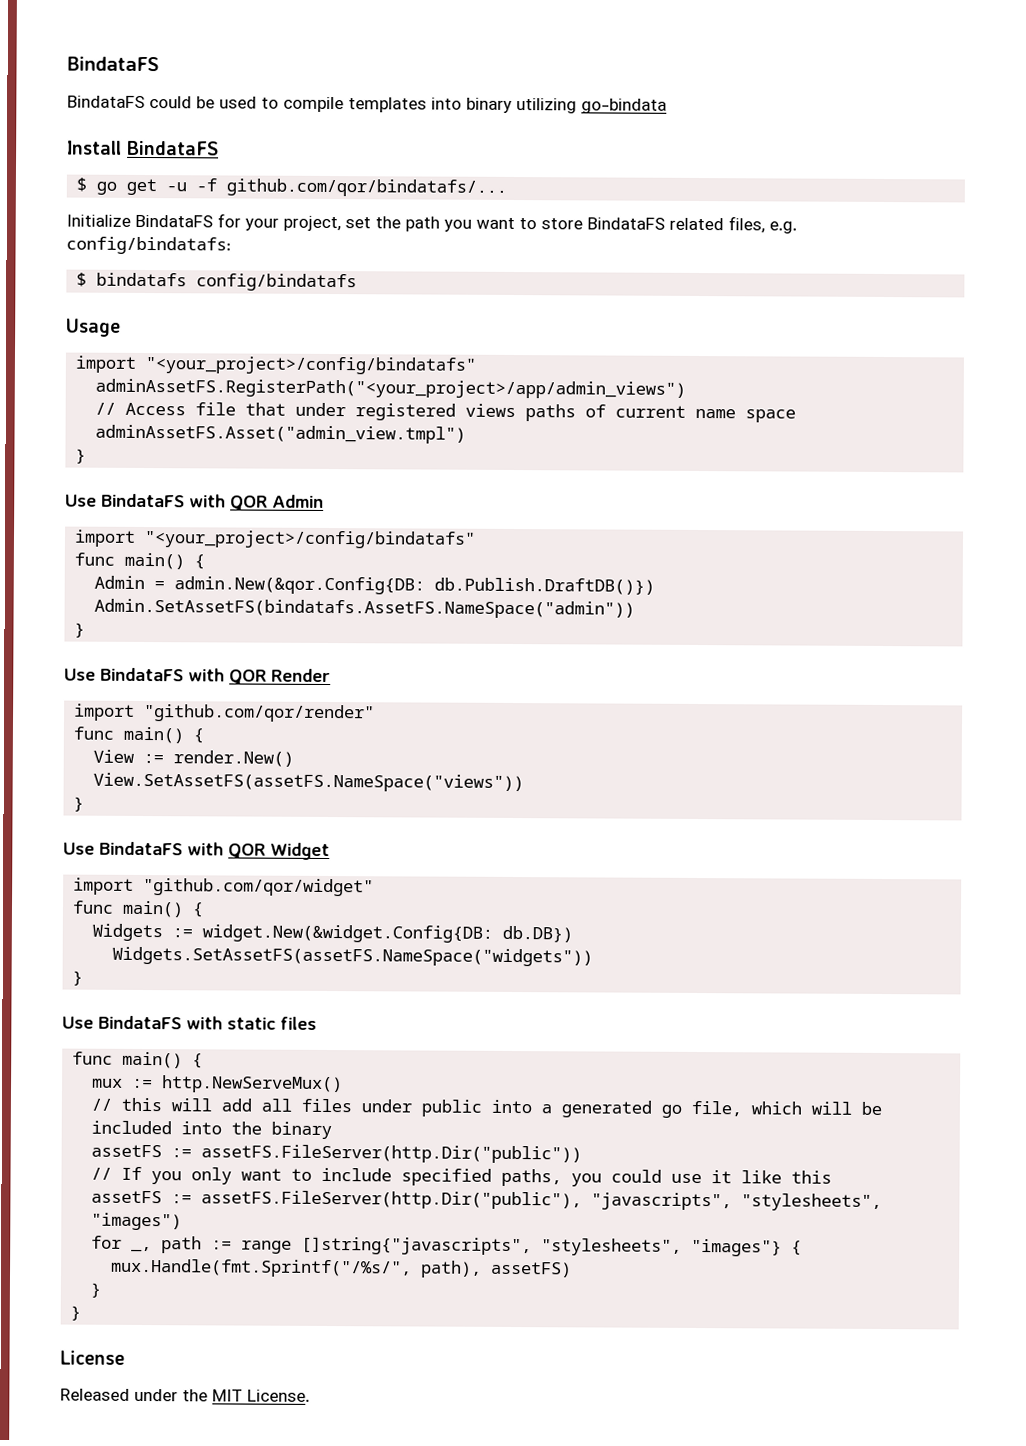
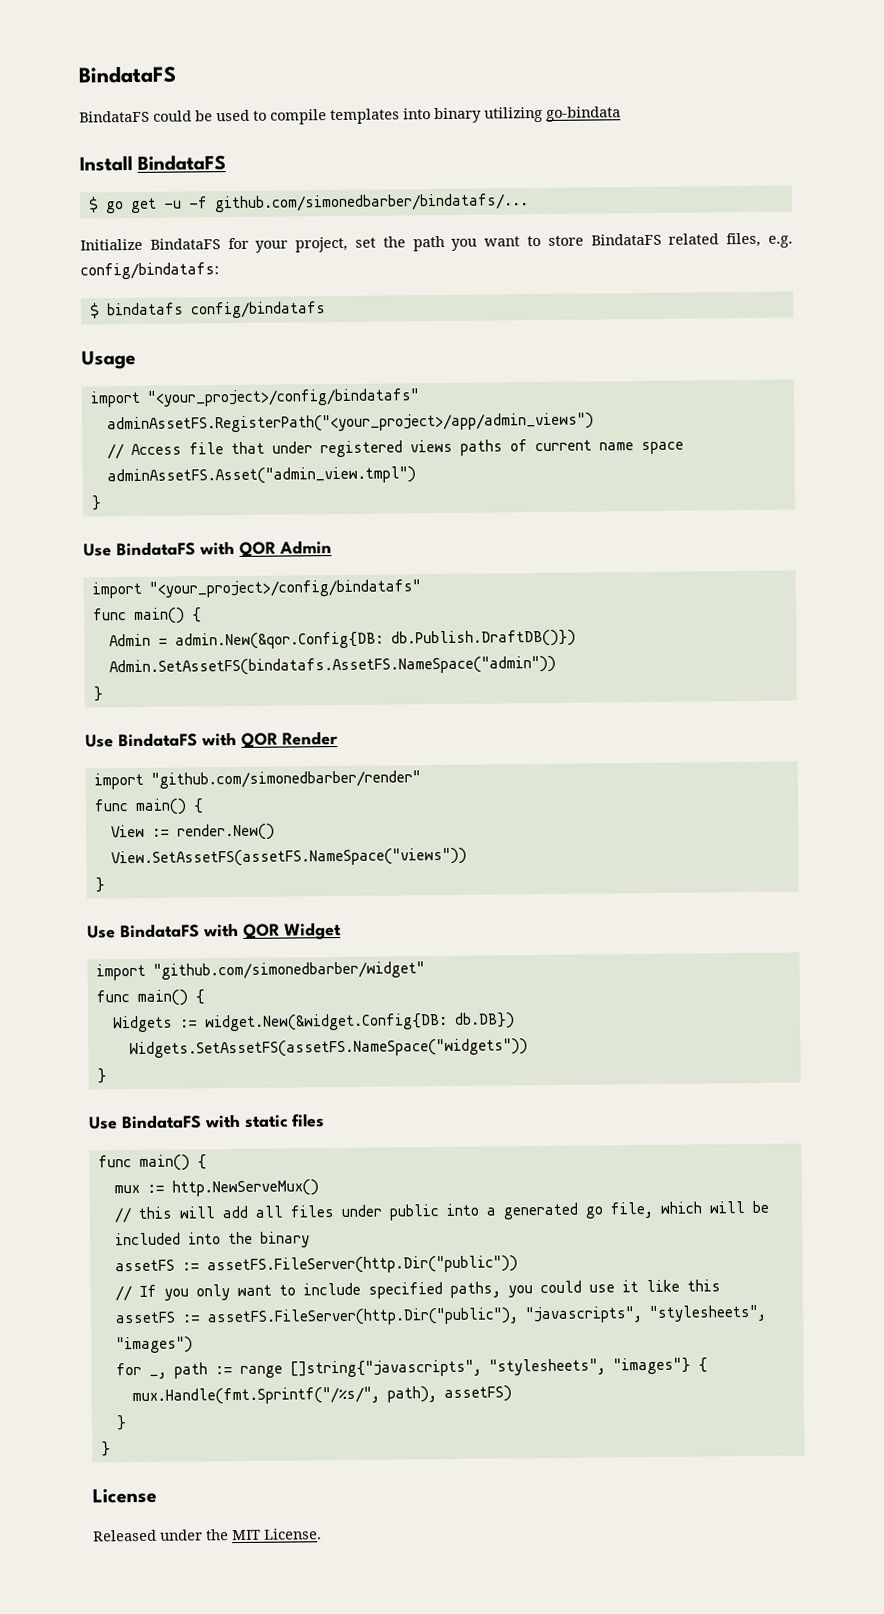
[226,178,508,197] github.com/qor/bindatafs/... -> [214,193,529,213] github.com/simonedbarber/bindatafs/...
[144,704,376,723] "github.com/qor/render" -> [150,770,421,789] "github.com/simonedbarber/render"
[143,878,375,897] "github.com/qor/widget" -> [152,961,425,980] "github.com/simonedbarber/widget"

